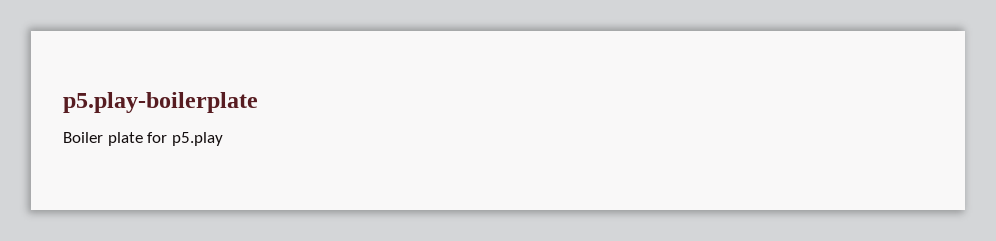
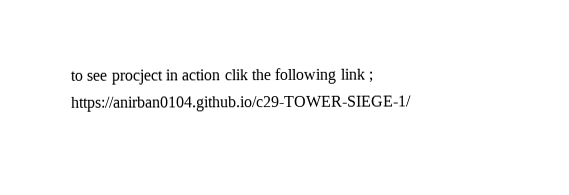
[63,92,258,113] [63,132,223,146] p5.play-boilerplate // Boiler plate for p5.play -> [70,67,373,85] [70,95,412,112] to see procject in action clik the following link ; https://anirban0104.github.io/c29-TOWER-SIEGE-1/

